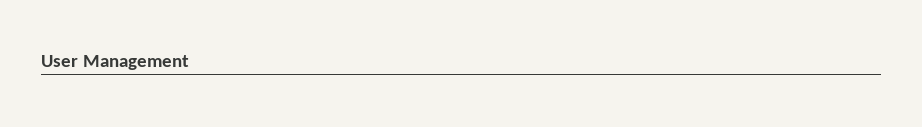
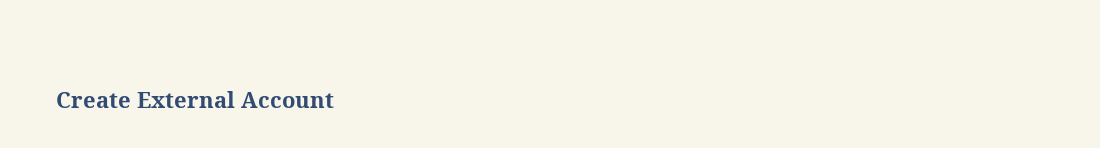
[41,55,189,70] User Management -> [56,91,334,108] Create External Account

